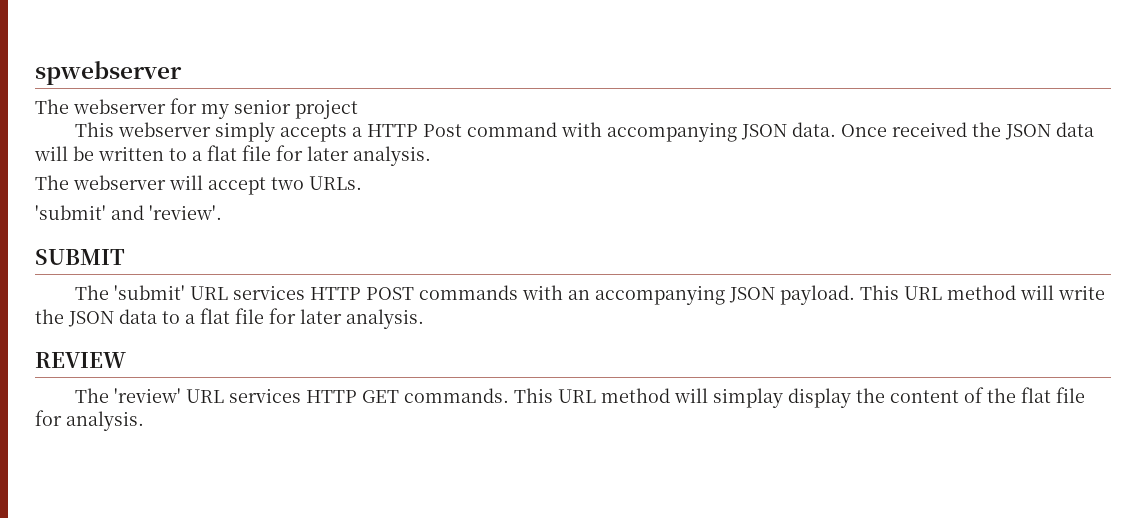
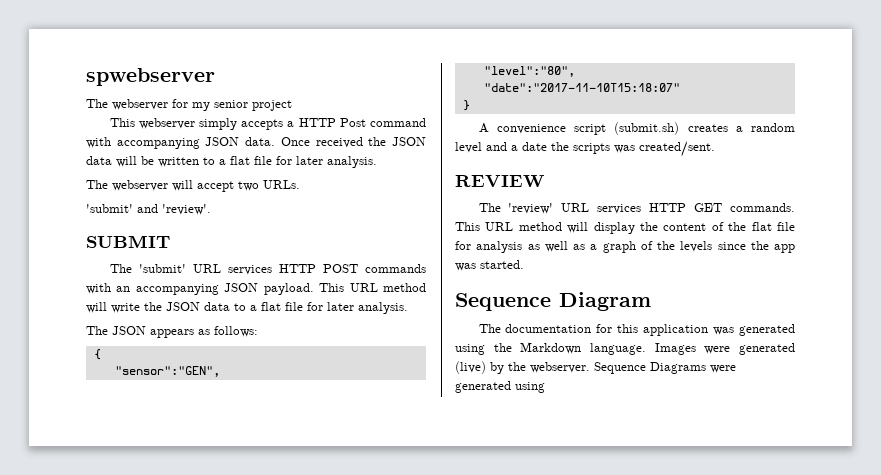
(424, 319) none -> [86,326,258,338] [93,349,101,360] [114,366,220,377] [483,66,575,77] [483,83,680,92] [462,100,470,111] [478,122,795,135] [455,141,715,157] // The JSON appears as follows: // { // "sensor":"GEN", // "level":"80", // "date":"2017-11-10T15:18:07" // } // A convenience script (submit.sh) creates a random level and a date the scripts was created/sent.
[712,388,783,408] simplay -> (589, 227) none
[66,411,144,431] analysis. -> [476,241,795,253] [455,260,524,271] [455,292,651,311] [478,324,795,336] [455,342,795,355] [455,361,736,374] [455,381,545,393] analysis as well as a graph of the levels since the app was started. // Sequence Diagram // The documentation for this application was generated using the Markdown language. Images were generated (live) by the webserver. Sequence Diagrams were generated using

